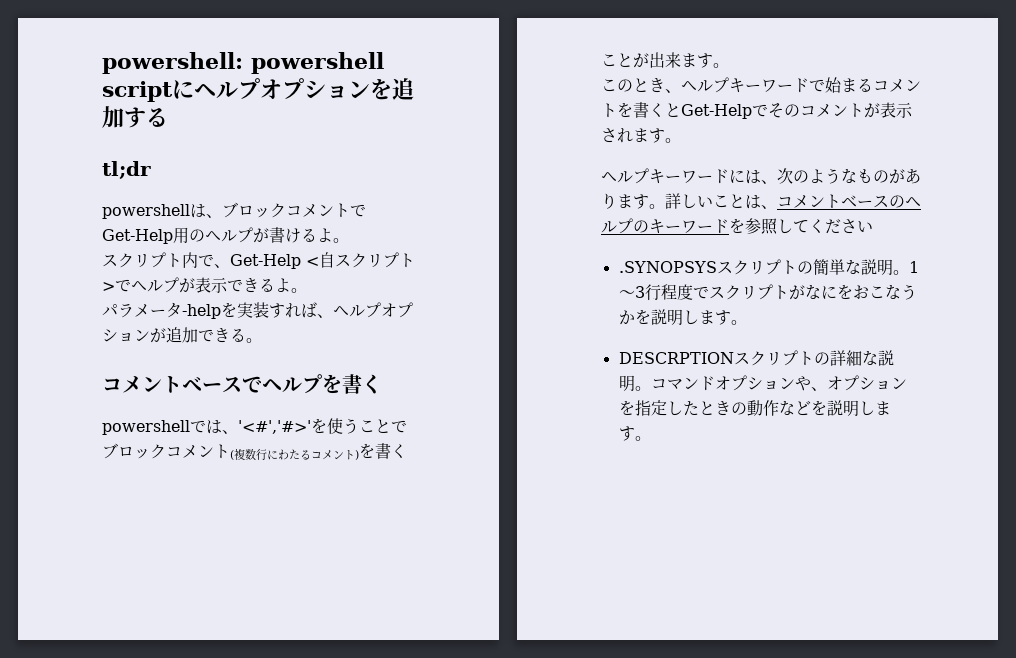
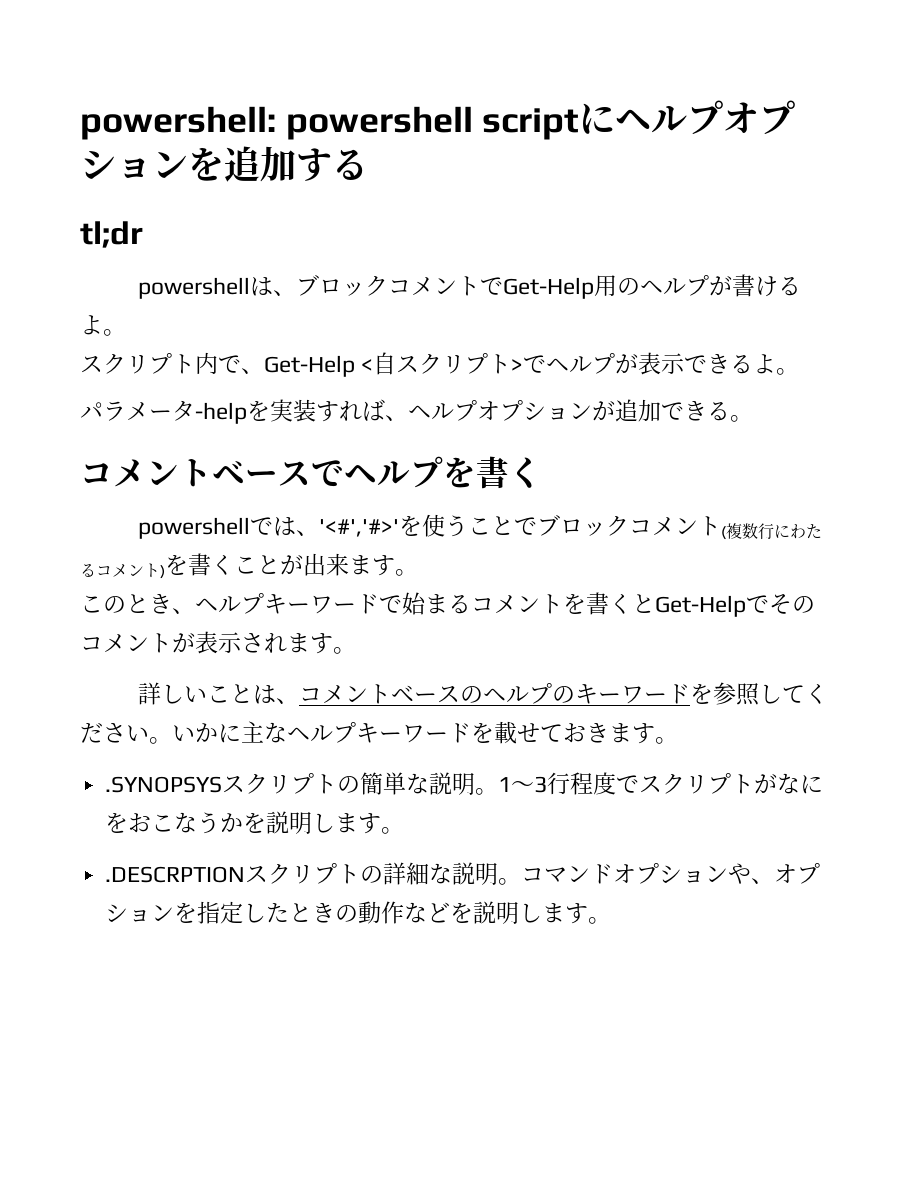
[601,168,921,184] [601,193,665,209] ヘルプキーワードには、次のようなものがあります。 -> (356, 650) none
(873, 226) none -> [149,721,678,744] 。いかに主なヘルプキーワードを載せておきます。
[618,352,734,364] DESCRPTION -> [105,866,246,883] .DESCRPTION

